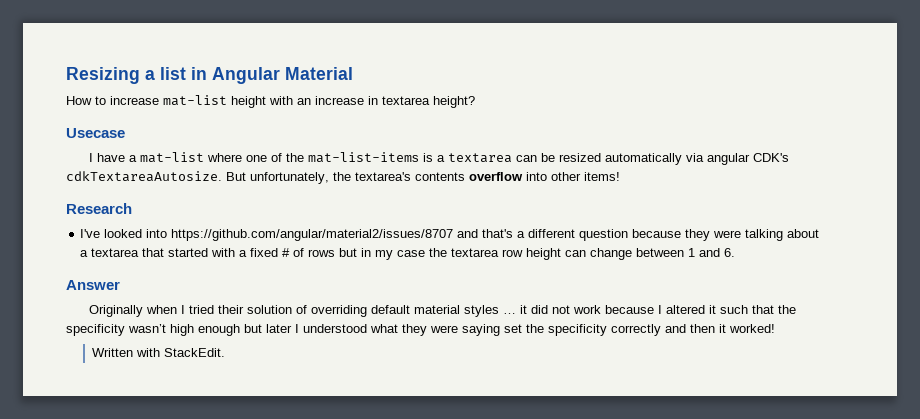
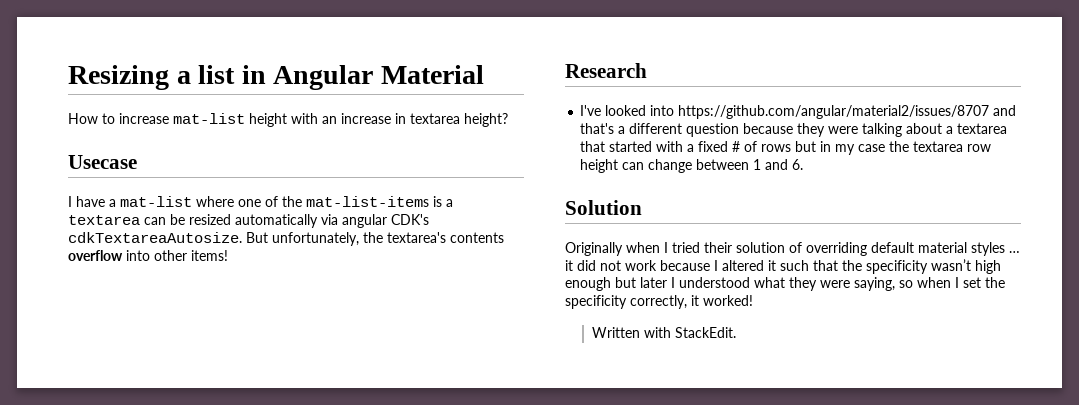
[66,280,120,290] Answer -> [565,200,642,215] Solution
[462,324,715,336] saying set the specificity correctly and then -> [854,277,1005,291] [565,295,687,309] saying, so when I set the specificity correctly,

